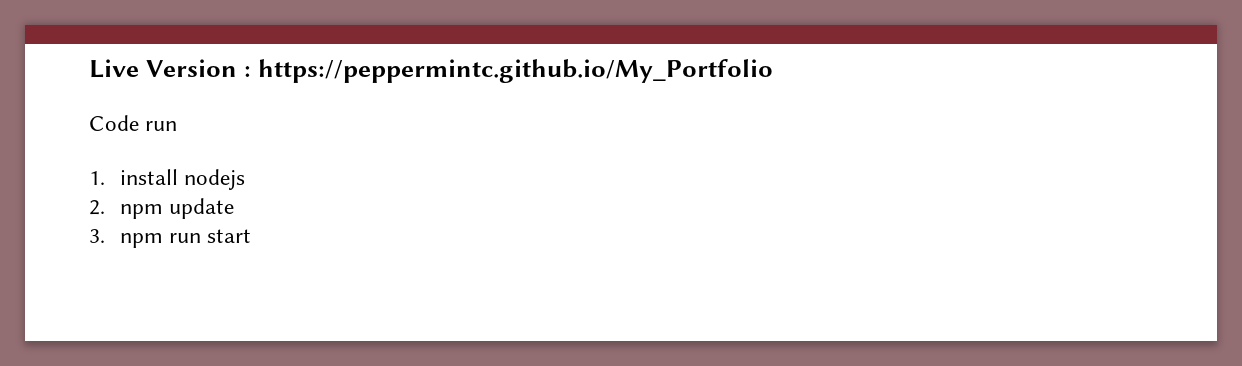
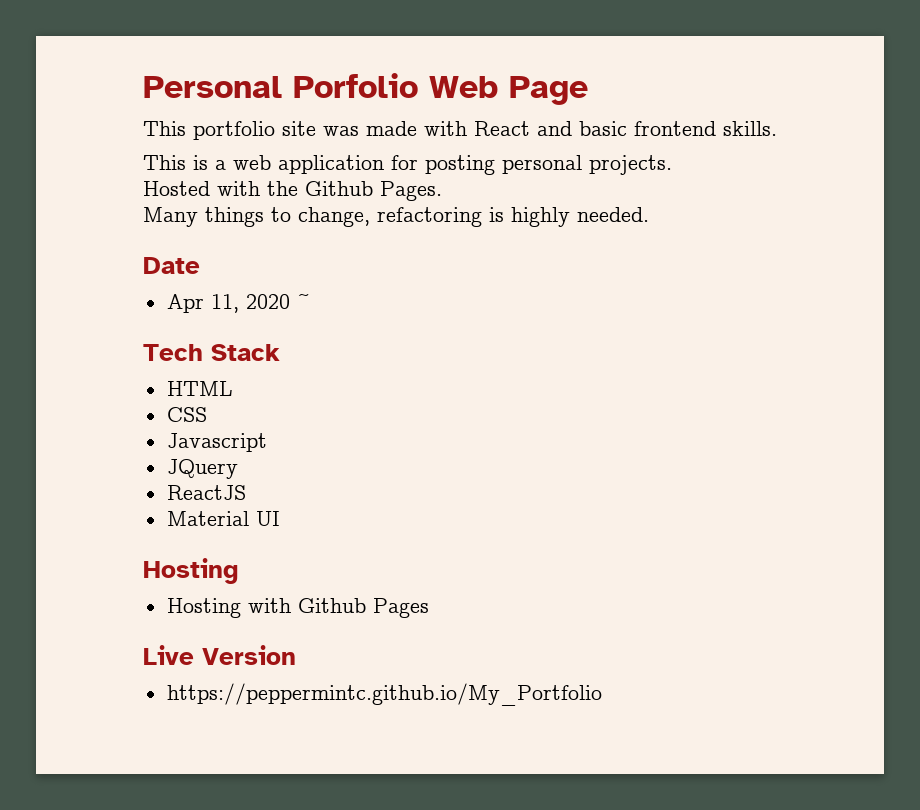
(89, 68) none -> [143,73,588,105] [143,121,777,140] [143,155,672,175] [143,181,442,201] [143,207,649,227] [143,257,200,274] [166,293,310,313] [143,344,280,361] [166,381,233,396] [166,407,207,422] [166,433,267,452] [166,459,238,479] [166,485,246,500] [166,511,280,526] [143,558,239,584] [166,598,429,618] Personal Porfolio Web Page // This portfolio site was made with React and basic frontend skills. // This is a web application for posting personal projects. // Hosted with the Github Pages. // Many things to change, refactoring is highly needed. // Date // Apr 11, 2020 ~ // Tech Stack // HTML // CSS // Javascript // JQuery // ReactJS // Material UI // Hosting // Hosting with Github Pages //
[244,66,252,77] : -> (296, 655) //
[89,115,178,131] [89,169,246,190] [89,198,235,219] [89,229,252,248] // Code run // 1. install nodejs // 2. npm update // 3. npm run start -> (602, 694) none

